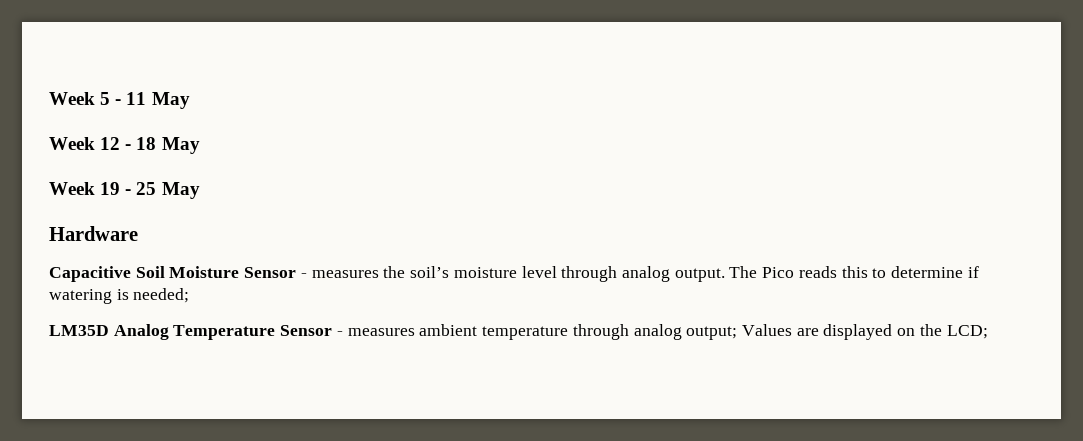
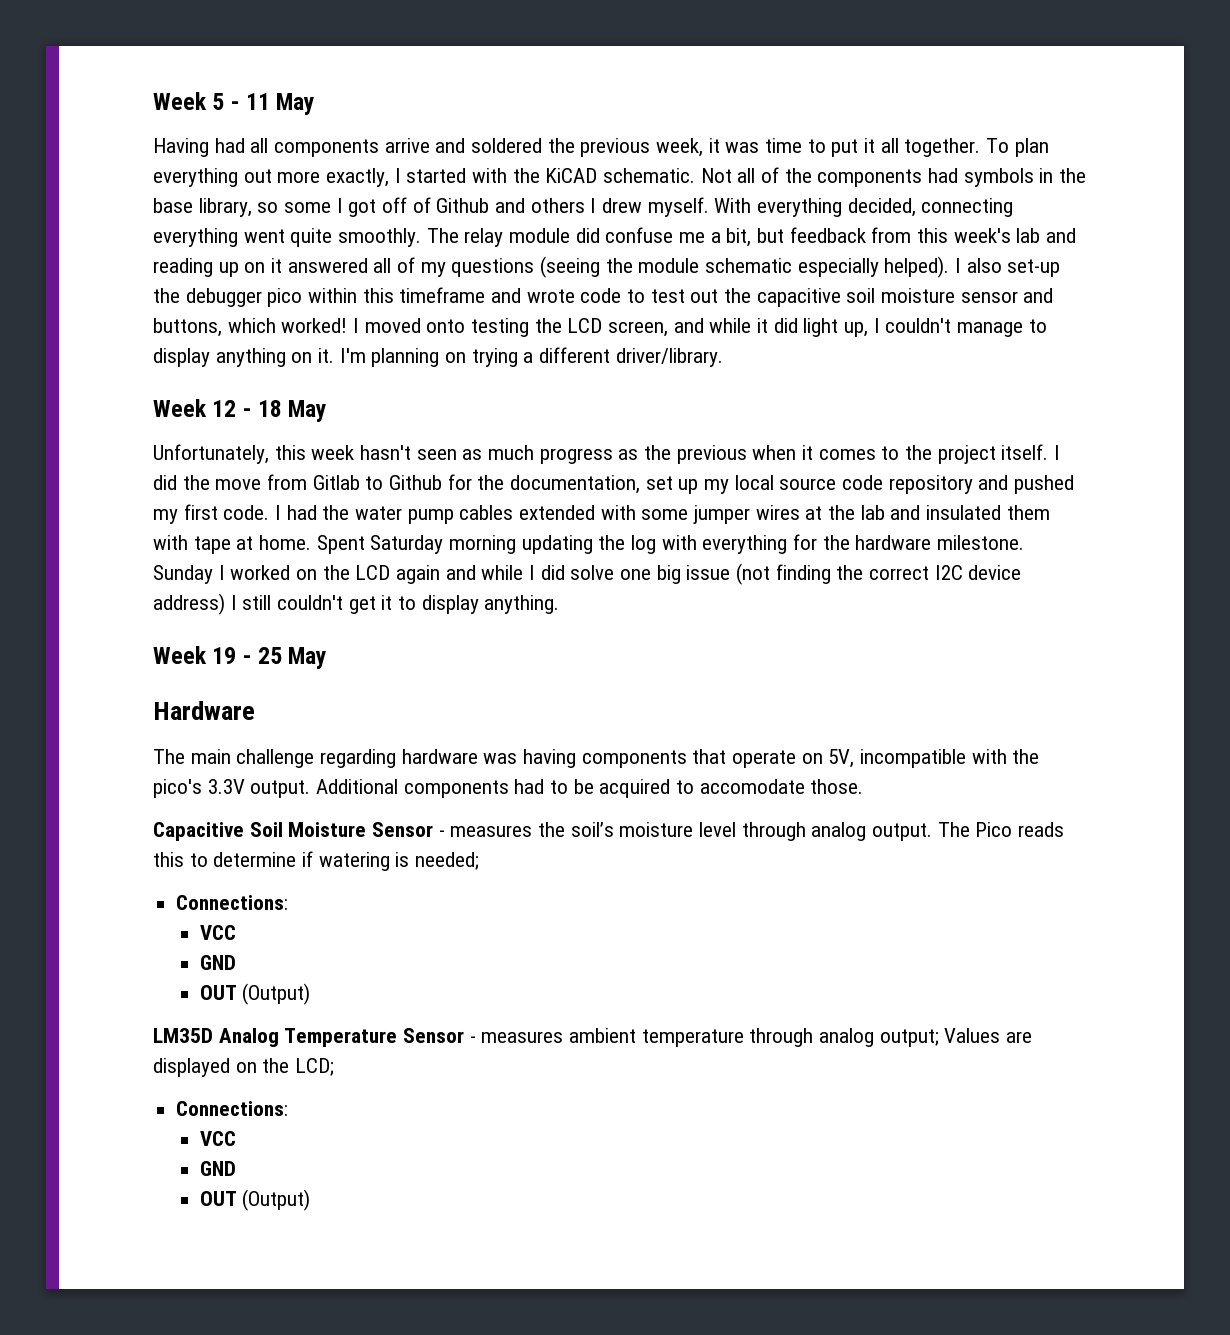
(190, 100) none -> [153,138,1049,157] [153,167,1087,187] [153,197,1014,217] [153,227,1077,247] [153,256,1061,278] [153,287,1054,307] [153,318,1047,337] [153,347,723,367] // Having had all components arrive and soldered the previous week, it was time to put it all together. To plan everything out more exactly, I started with the KiCAD schematic. Not all of the components had symbols in the base library, so some I got off of Github and others I drew myself. With everything decided, connecting everything went quite smoothly. The relay module did confuse me a bit, but feedback from this week's lab and reading up on it answered all of my questions (seeing the module schematic especially helped). I also set-up the debugger pico within this timeframe and wrote code to test out the capacitive soil moisture sensor and buttons, which worked! I moved onto testing the LCD screen, and while it did light up, I couldn't manage to display anything on it. I'm planning on trying a different driver/library.
(200, 145) none -> [153,444,1061,464] [153,474,1075,494] [153,504,1050,524] [153,534,1025,554] [153,563,1022,585] [153,593,560,615] // Unfortunately, this week hasn't seen as much progress as the previous when it comes to the project itself. I did the move from Gitlab to Github for the documentation, set up my local source code repository and pushed my first code. I had the water pump cables extended with some jumper wires at the lab and insulated them with tape at home. Spent Saturday morning updating the log with everything for the hardware milestone. Sunday I worked on the LCD again and while I did solve one big issue (not finding the correct I2C device address) I still couldn't get it to display anything.
(138, 233) none -> [153,749,1040,768] [153,779,864,798] // The main challenge regarding hardware was having components that operate on 5V, incompatible with the pico's 3.3V output. Additional components had to be acquired to accomodate those.
(190, 295) none -> [176,895,289,910] [199,925,236,940] [199,955,236,970] [199,983,311,1005] // Connections: // VCC // GND // OUT (Output)
(988, 332) none -> [176,1101,289,1116] [199,1131,236,1146] [199,1161,236,1176] [199,1189,311,1211] // Connections: // VCC // GND // OUT (Output)

